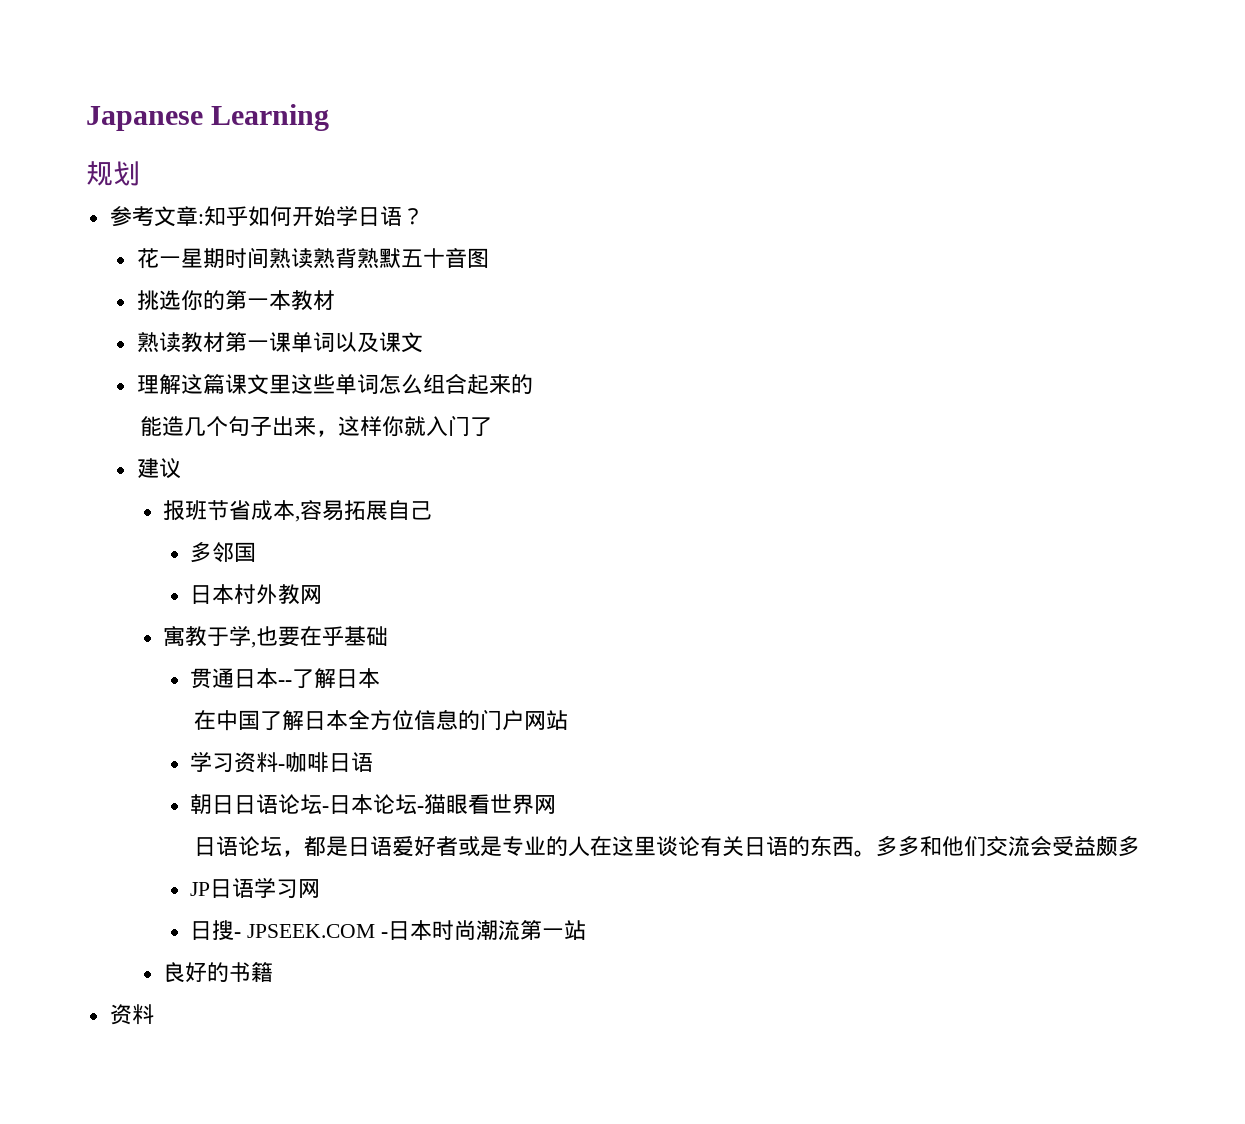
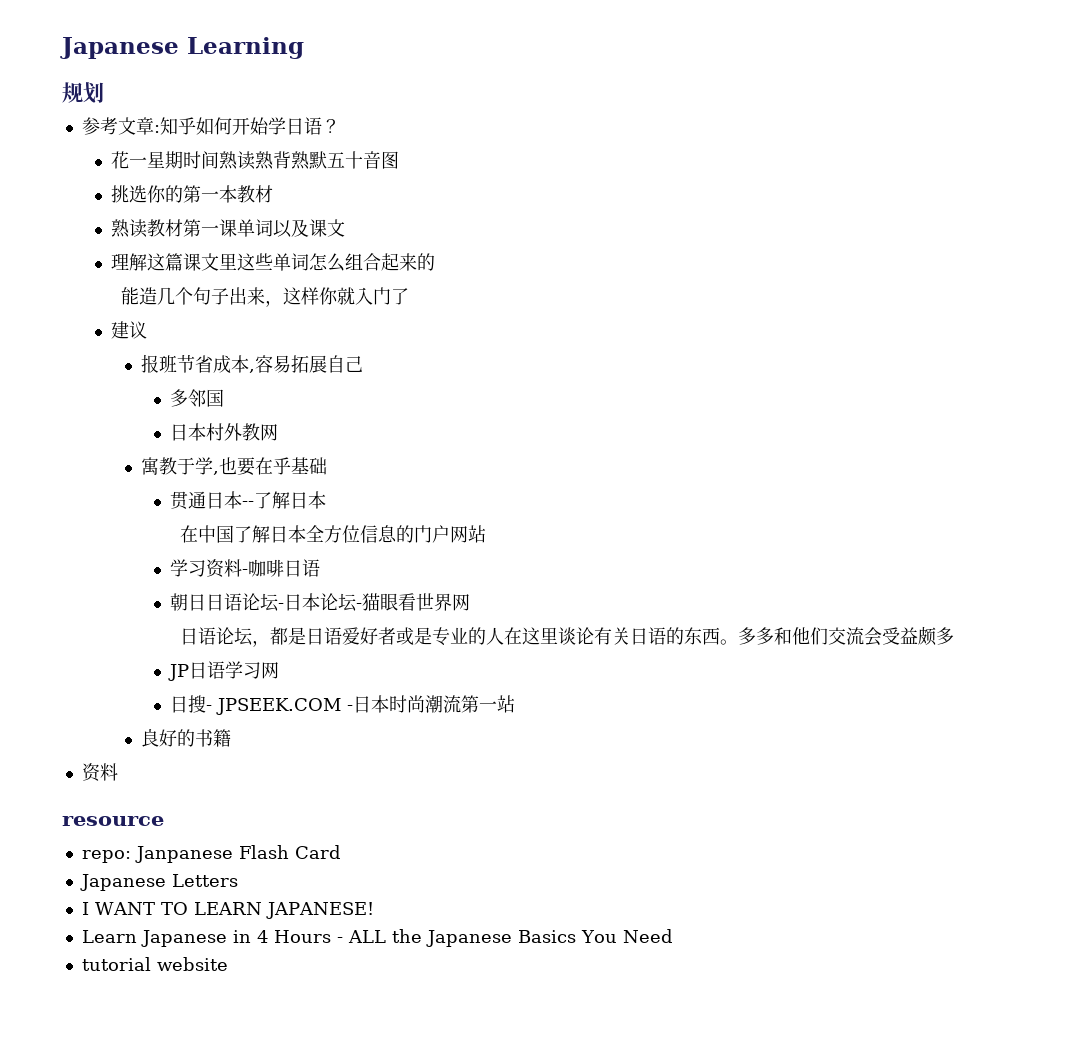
(154, 1014) none -> [62,816,164,826] [81,845,341,863] [79,874,238,891] [81,902,374,919] [81,929,673,947] [81,957,228,971] // resource // repo: Janpanese Flash Card // Japanese Letters // I WANT TO LEARN JAPANESE! // Learn Japanese in 4 Hours - ALL the Japanese Basics You Need // tutorial website

